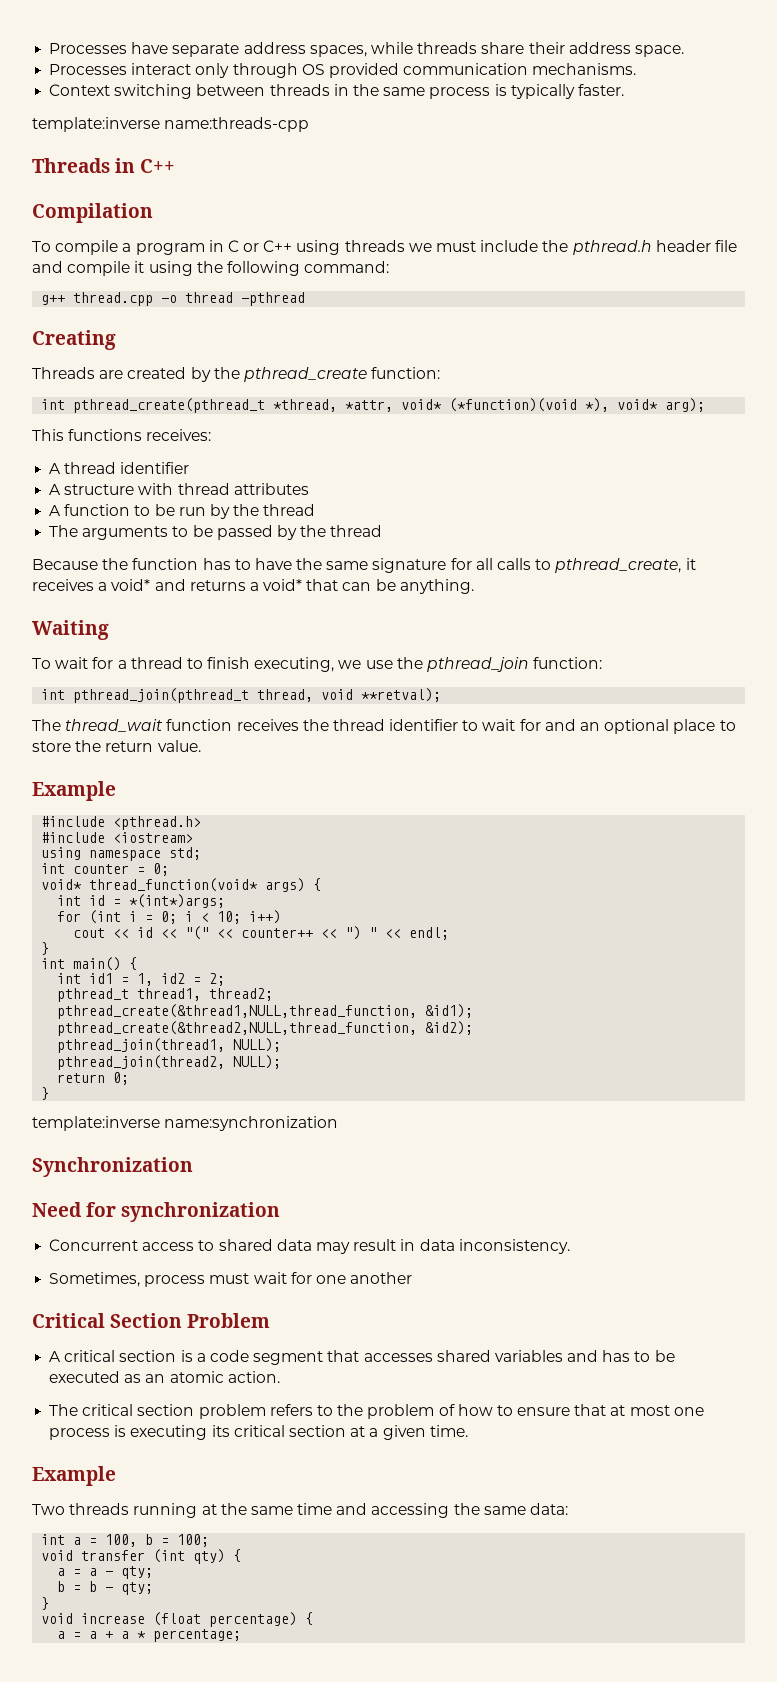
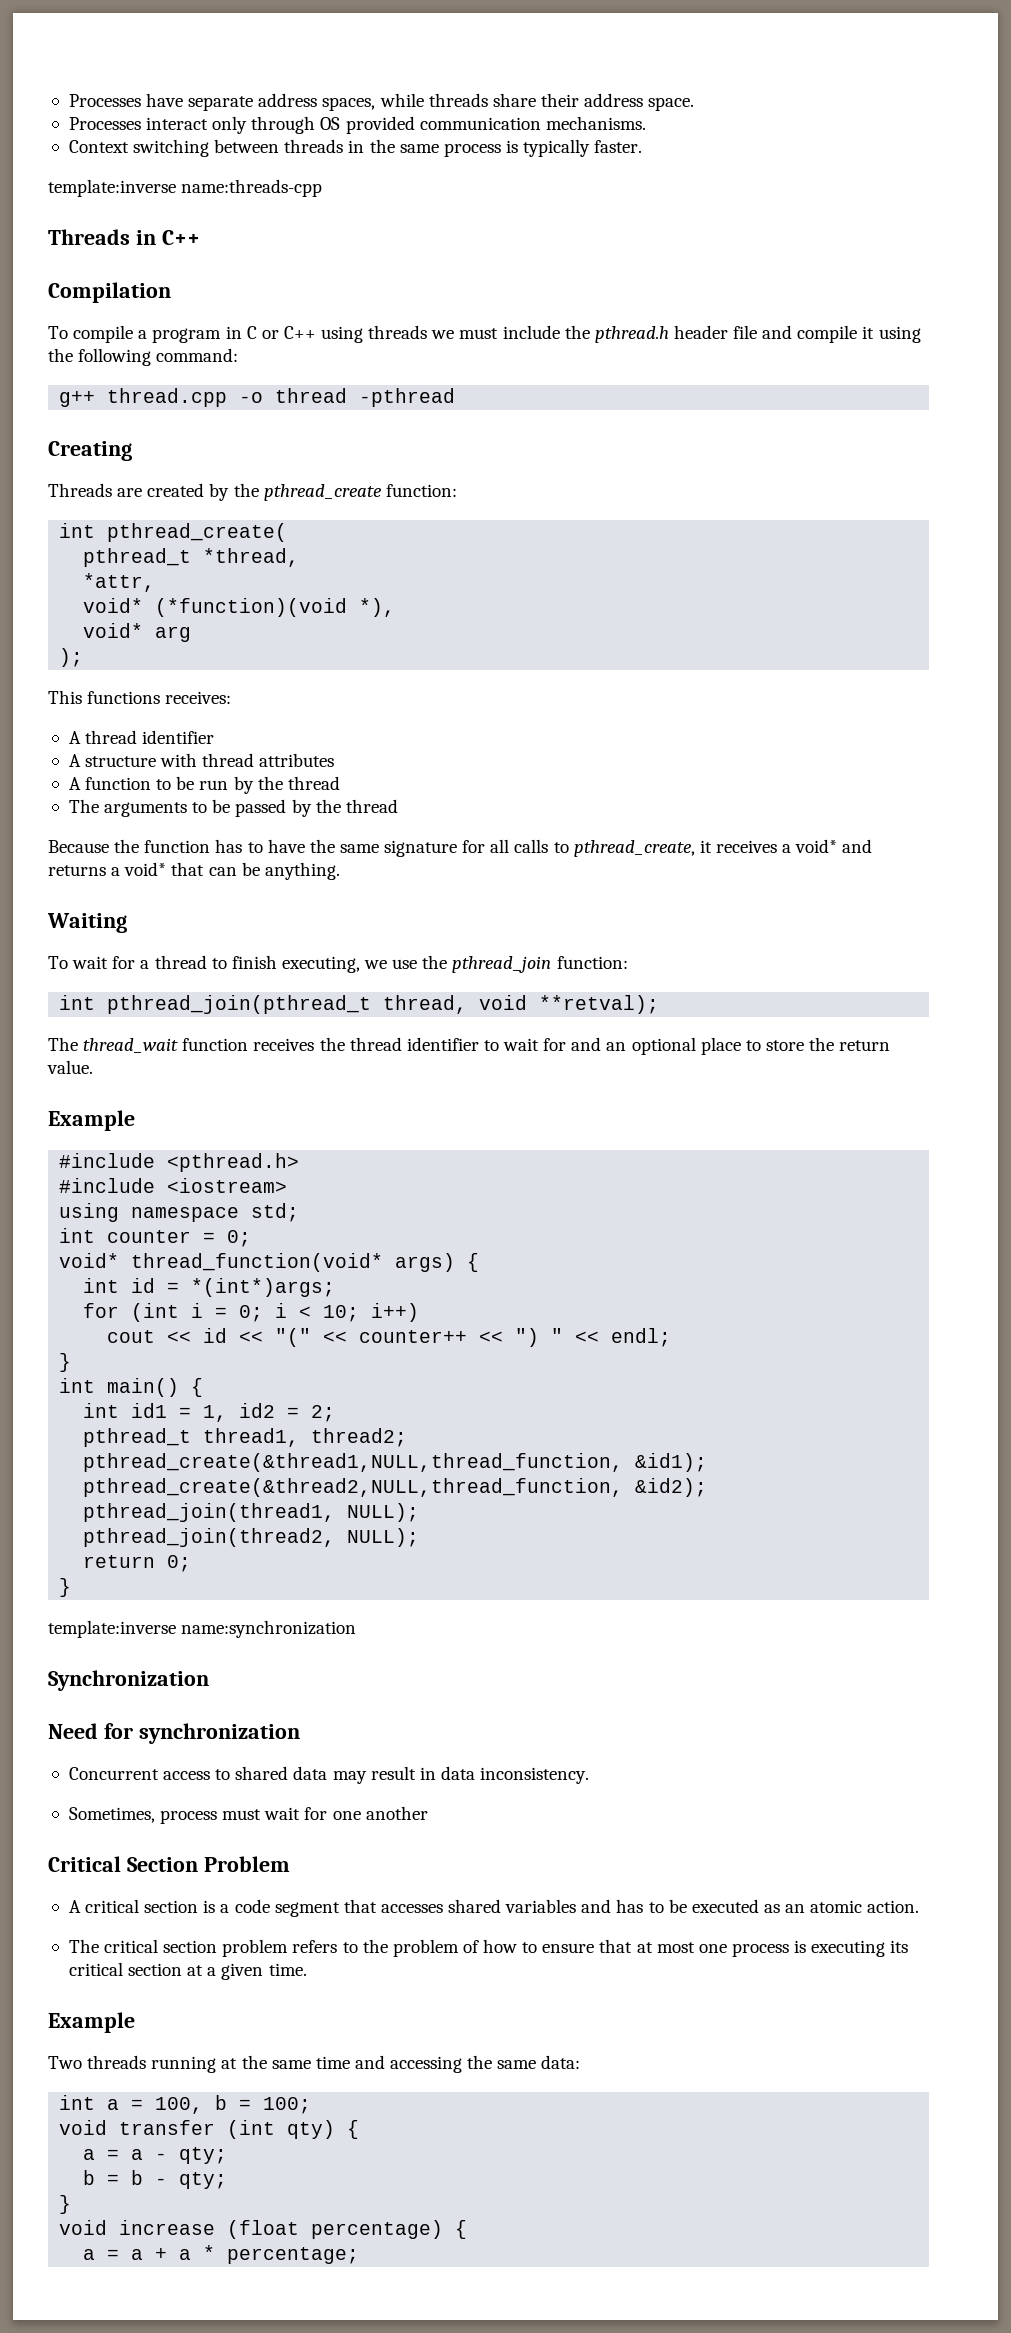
[73,398,266,413] pthread_create(pthread_t -> [107,523,288,542] [83,548,192,567] pthread_create( // pthread_t
(338, 405) none -> (300, 557) //
(394, 406) none -> (156, 582) //
[617,398,706,412] void* arg); -> [83,623,192,642] [59,648,84,667] // void* arg // );

